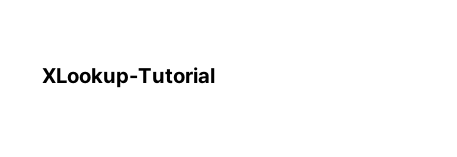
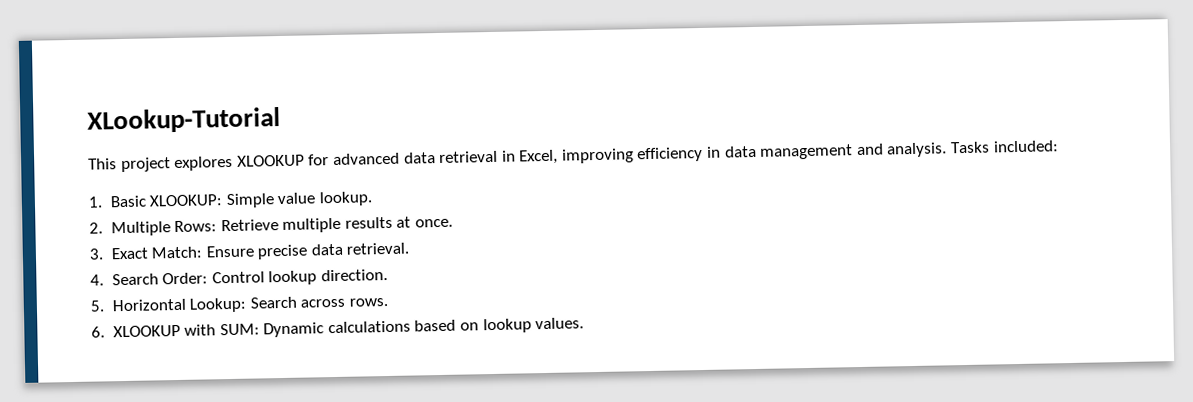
(215, 77) none -> [88,140,1059,173] [88,191,373,209] [89,216,454,237] [89,242,410,260] [90,268,388,286] [90,296,388,313] [91,317,585,338] // This project explores XLOOKUP for advanced data retrieval in Excel, improving efficiency in data management and analysis. Tasks included: // 1. Basic XLOOKUP: Simple value lookup. // 2. Multiple Rows: Retrieve multiple results at once. // 3. Exact Match: Ensure precise data retrieval. // 4. Search Order: Control lookup direction. // 5. Horizontal Lookup: Search across rows. // 6. XLOOKUP with SUM: Dynamic calculations based on lookup values.

